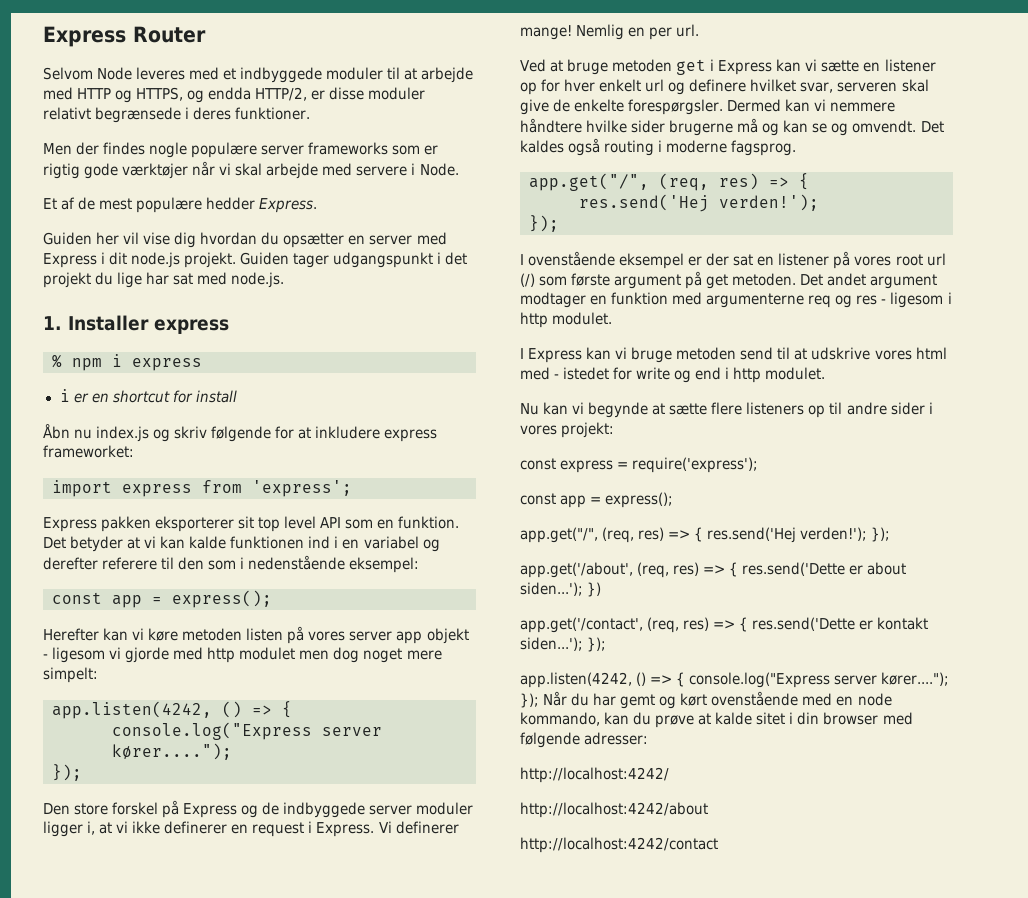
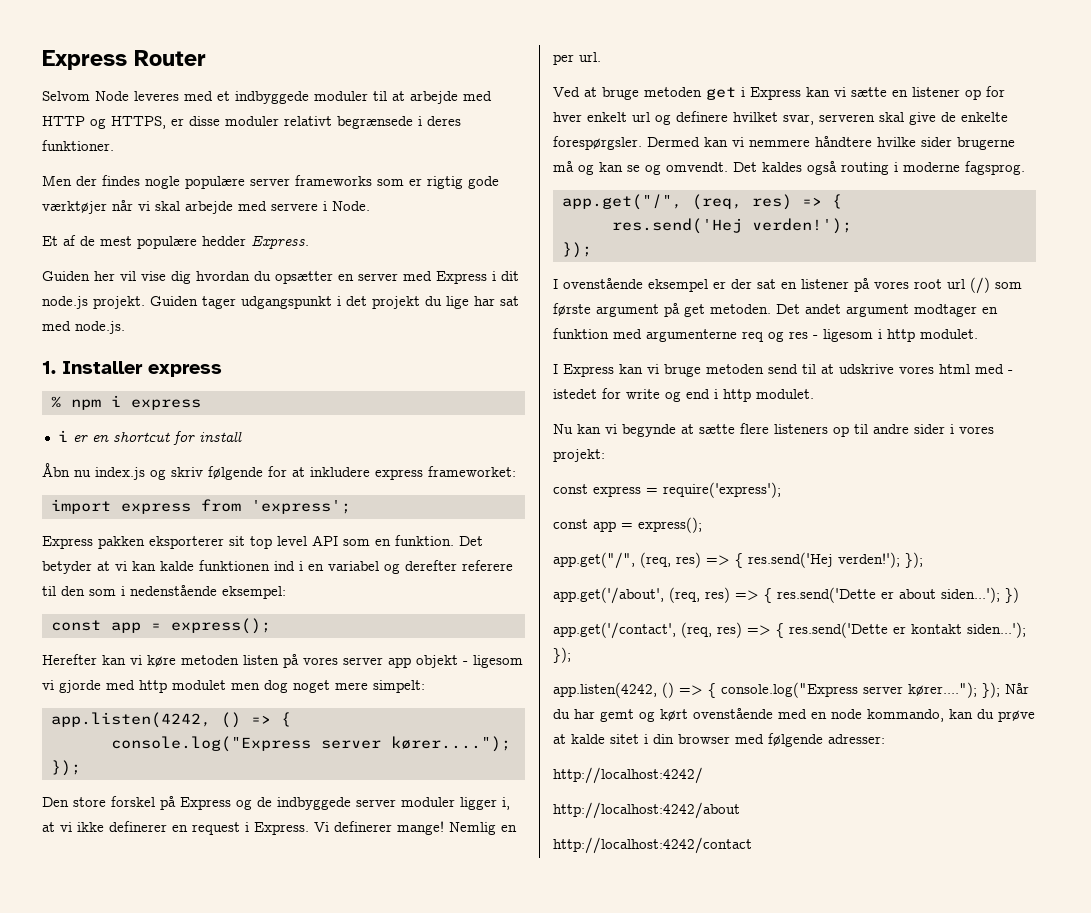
[187,87,308,103] og endda HTTP/2, -> (166, 122) none

